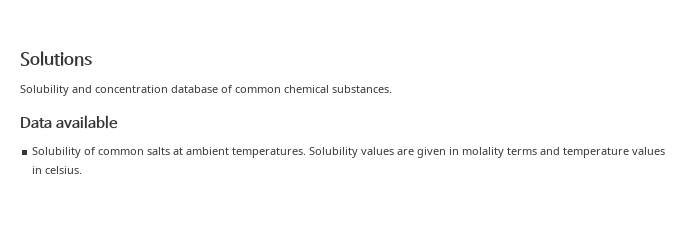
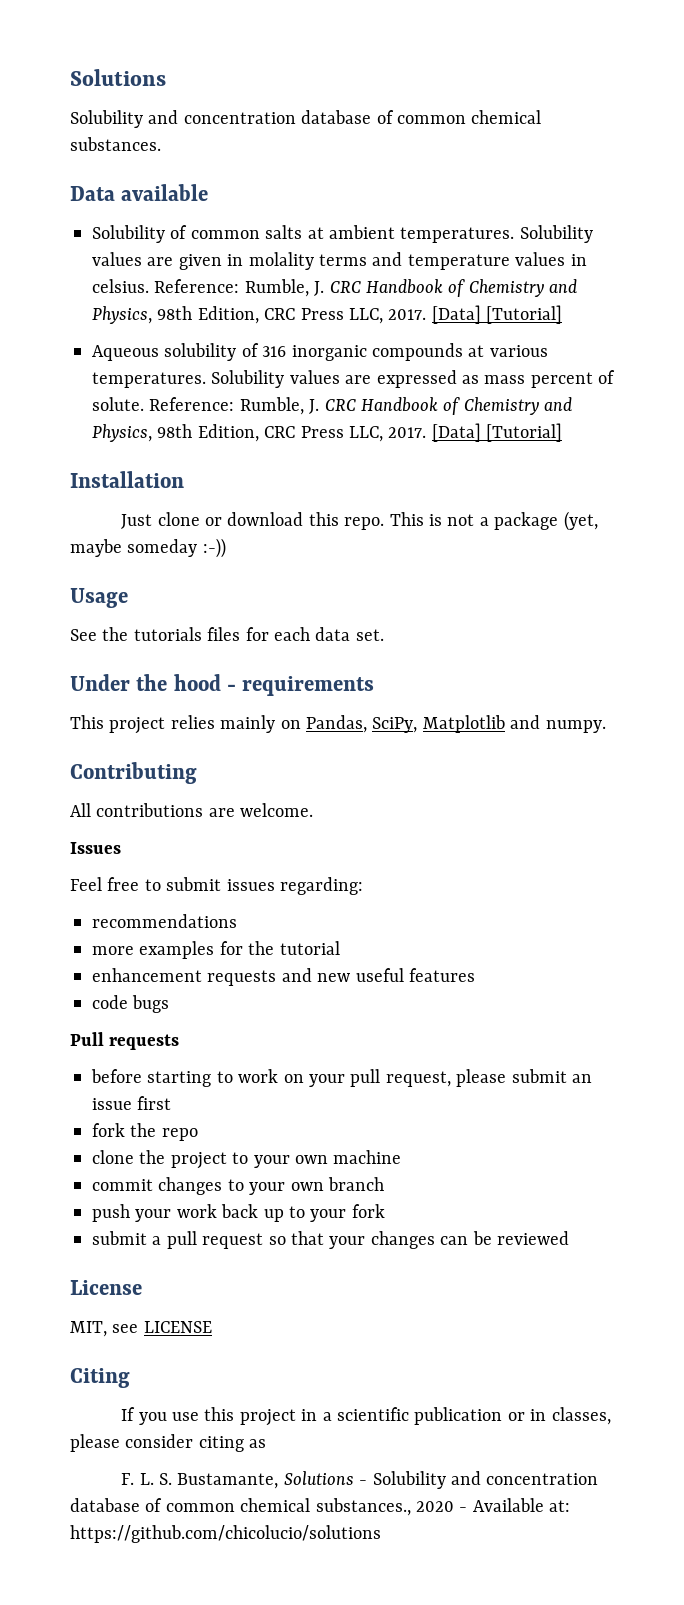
(83, 170) none -> [154,279,578,297] [92,305,563,324] [92,343,548,361] [92,370,616,388] [92,397,573,415] [92,423,563,442] [70,471,184,488] [121,511,598,531] [70,538,226,558] [70,588,128,608] [70,627,384,641] [70,674,375,696] [70,715,606,734] [70,762,197,784] [70,803,314,817] [70,842,121,854] [70,877,363,895] [92,914,237,928] [92,941,340,959] [92,968,475,986] [92,995,170,1013] [70,1032,180,1050] [91,1069,592,1087] [92,1096,172,1110] [92,1123,198,1141] [92,1150,402,1169] [92,1177,384,1195] [92,1204,385,1222] [92,1231,569,1249] [70,1280,142,1295] [70,1321,212,1337] [70,1368,130,1388] [121,1407,611,1426] [70,1434,267,1452] [121,1471,599,1489] [70,1498,571,1516] [70,1525,381,1543] Reference: Rumble, J. CRC Handbook of Chemistry and Physics, 98th Edition, CRC Press LLC, 2017. [Data] [Tutorial] // Aqueous solubility of 316 inorganic compounds at various temperatures. Solubility values are expressed as mass percent of solute. Reference: Rumble, J. CRC Handbook of Chemistry and Physics, 98th Edition, CRC Press LLC, 2017. [Data] [Tutorial] // Installation // Just clone or download this repo. This is not a package (yet, maybe someday :-)) // Usage // See the tutorials files for each data set. // Under the hood - requirements // This project relies mainly on Pandas, SciPy, Matplotlib and numpy. // Contributing // All contributions are welcome. // Issues // Feel free to submit issues regarding: // recommendations // more examples for the tutorial // enhancement requests and new useful features // code bugs // Pull requests // before starting to work on your pull request, please submit an issue first // fork the repo // clone the project to your own machine // commit changes to your own branch // push your work back up to your fork // submit a pull request so that your changes can be reviewed // License // MIT, see LICENSE // Citing // If you use this project in a scientific publication or in classes, please consider citing as // F. L. S. Bustamante, Solutions - Solubility and concentration database of common chemical substances., 2020 - Available at: https://github.com/chicolucio/solutions

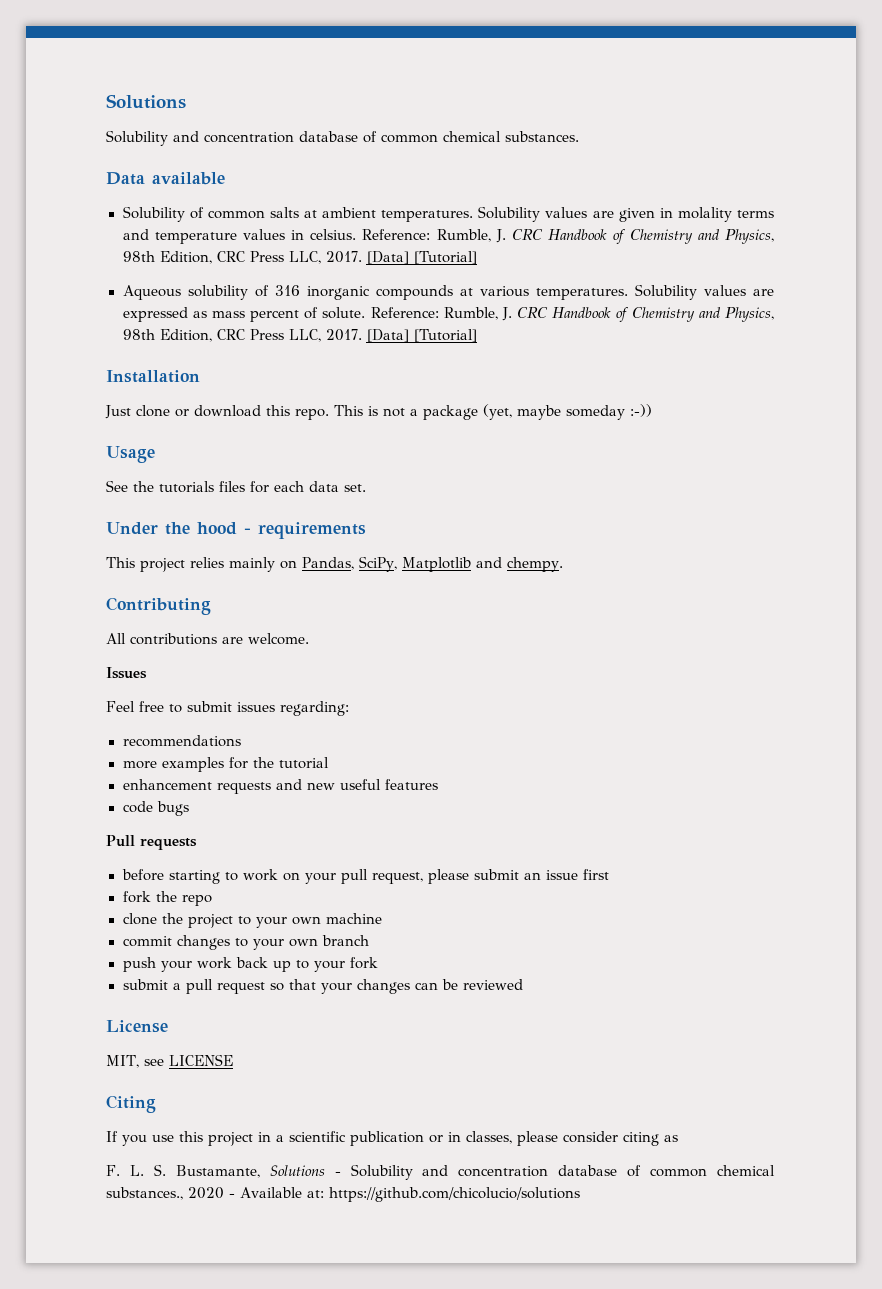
[545,720,606,733] numpy. -> [507,557,563,572] chempy.

